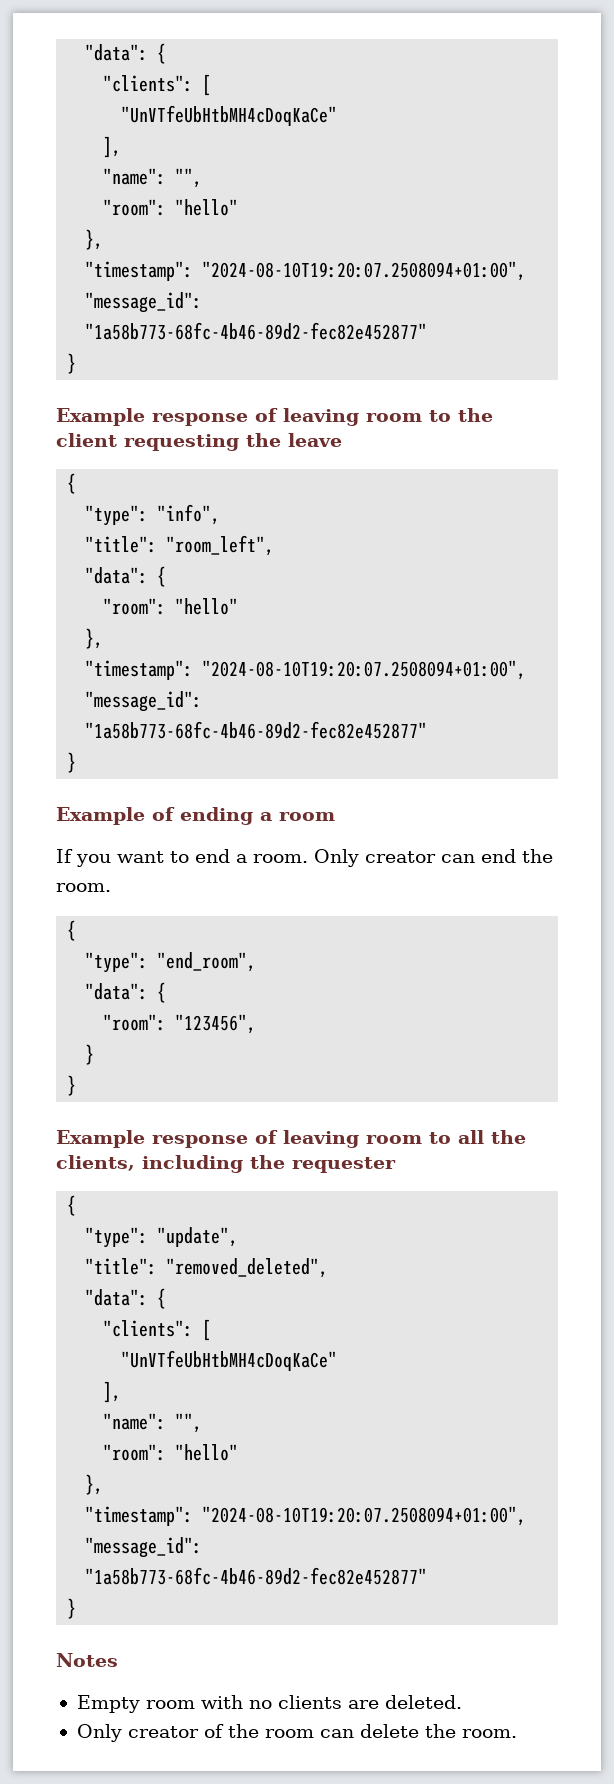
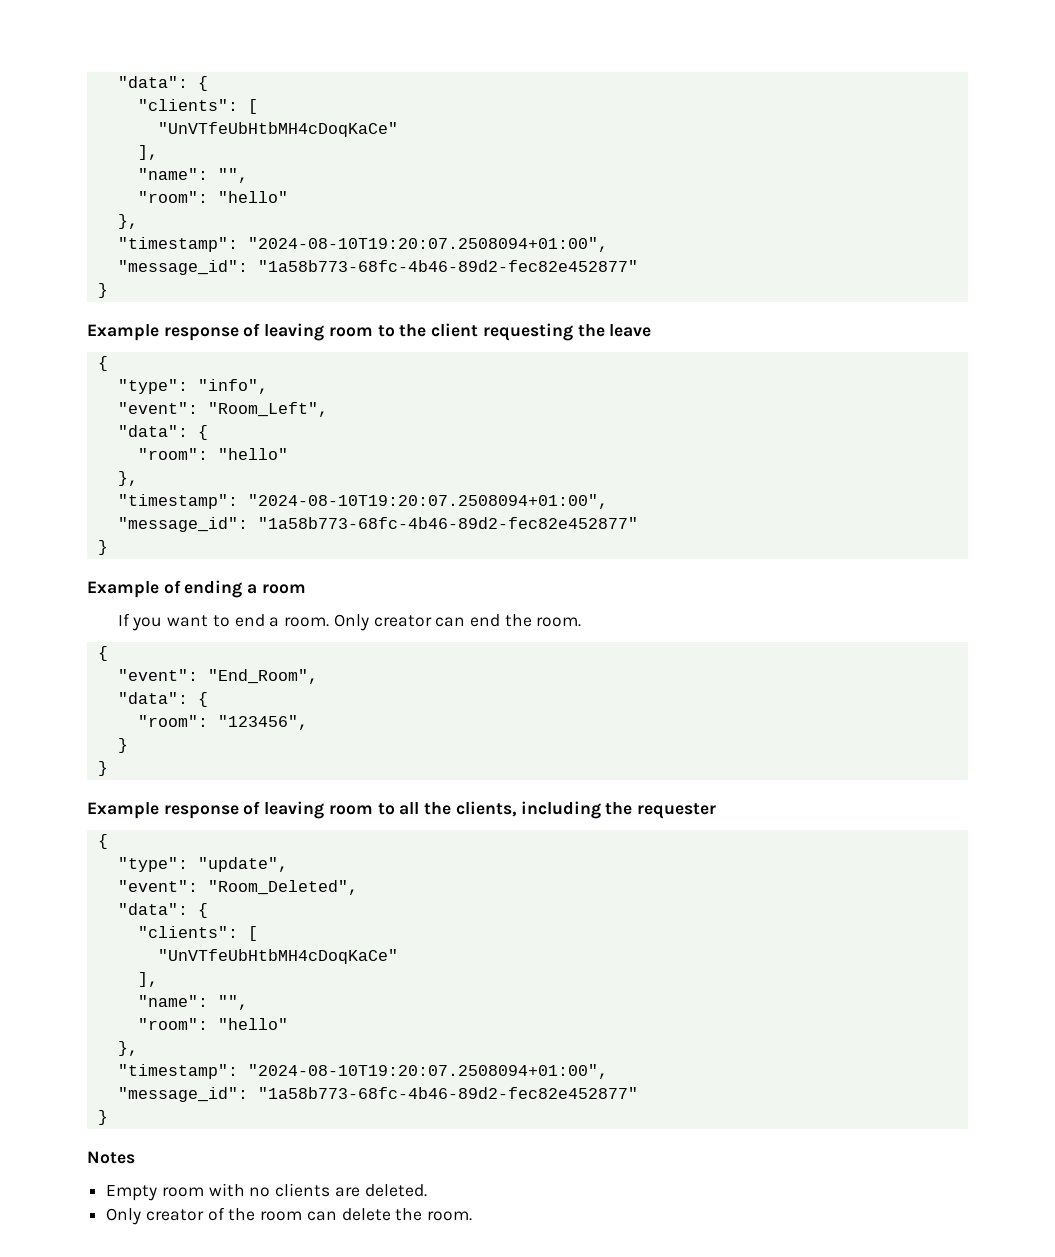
[85,535,275,556] "title": "room_left", -> [117,402,328,417] "event": "Room_Left",
[85,952,257,973] "type": "end_room", -> [117,669,318,684] "event": "End_Room",
[85,1258,329,1278] "title": "removed_deleted", -> [117,880,358,895] "event": "Room_Deleted",

